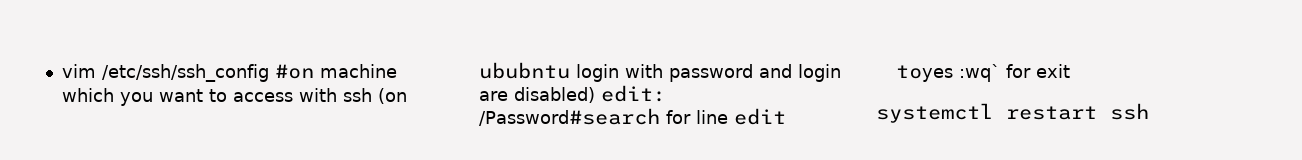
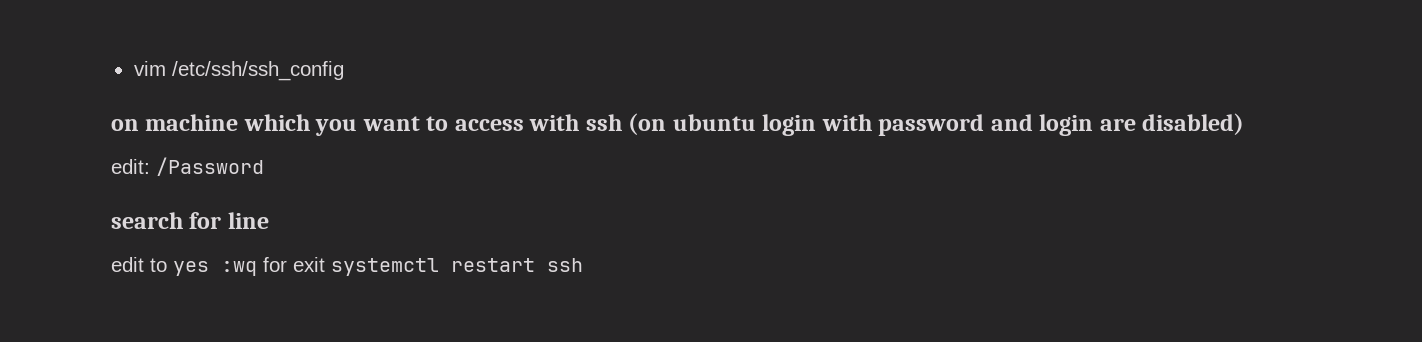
[274,64,314,79] #on -> [111,119,139,131] // on
[478,62,570,79] ububntu -> [672,114,756,131] ubuntu
[600,85,666,102] [478,108,660,126] edit: /Password#search -> [111,157,264,176] [111,212,183,229] // edit: /Password // search
[733,108,786,125] [895,64,1000,82] edit toyes :wq` -> [111,257,257,276] // edit to yes :wq
(1070, 71) // -> (325, 264) none

